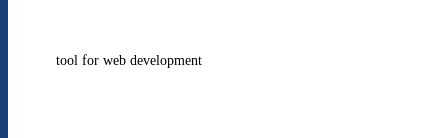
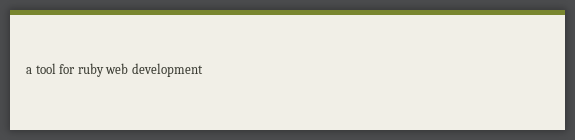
(56, 60) none -> [26,67,32,74] a
(99, 59) none -> [77,63,104,77] ruby

